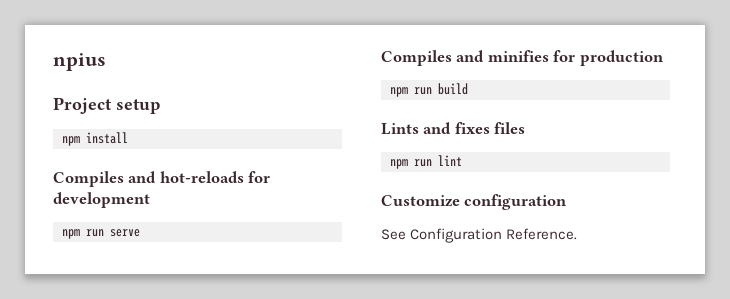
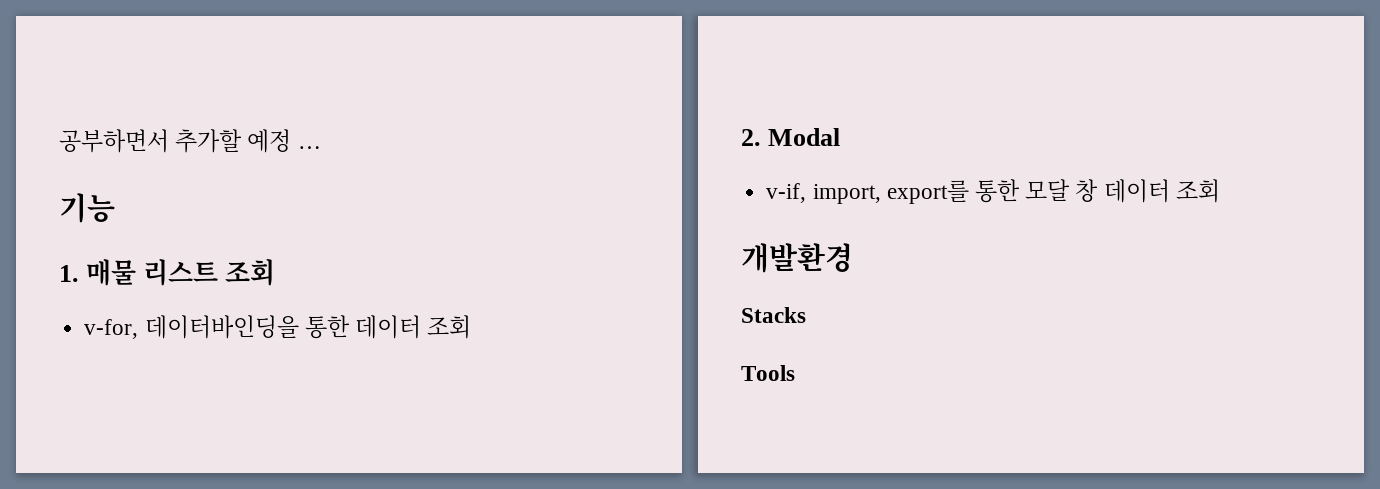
[53,53,106,71] [53,97,160,114] [62,132,128,146] [53,171,271,187] [53,192,150,208] [62,229,140,239] [381,50,664,66] [390,83,468,97] [381,122,526,135] [390,155,462,169] [381,194,568,210] [381,228,578,243] npius // Project setup // npm install // Compiles and hot-reloads for development // npm run serve // Compiles and minifies for production // npm run build // Lints and fixes files // npm run lint // Customize configuration // See Configuration Reference. -> [59,129,321,153] [59,193,115,223] [59,259,276,286] [84,315,472,339] [741,128,841,146] [766,179,1220,204] [741,243,853,273] [741,307,806,323] [741,365,795,381] 공부하면서 추가할 예정 … // 기능 // 1. 매물 리스트 조회 // v-for, 데이터바인딩을 통한 데이터 조회 // 2. Modal // v-if, import, export를 통한 모달 창 데이터 조회 // 개발환경 // Stacks // Tools

